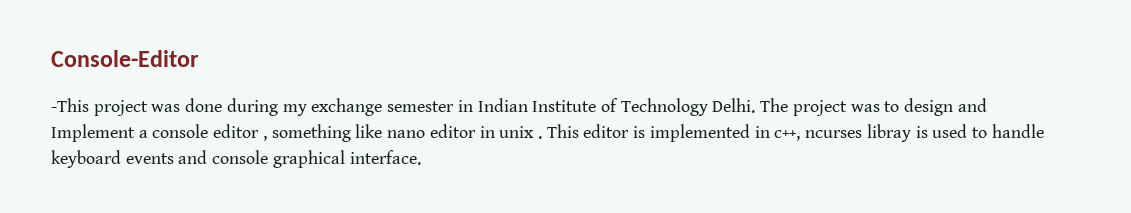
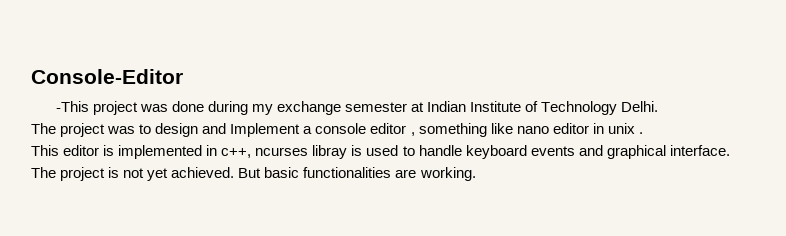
[457,100,473,112] in -> [411,102,425,112] at
(756, 105) none -> (659, 106) //
(542, 137) none -> (643, 133) //
[212,150,269,164] console -> (603, 150) none
(421, 157) none -> [31,167,476,181] The project is not yet achieved. But basic functionalities are working.

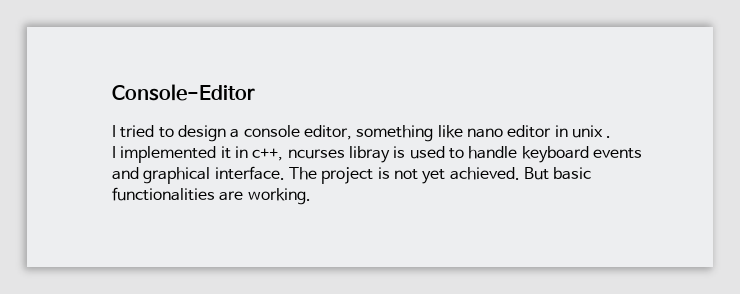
[55,101,659,115] [31,123,415,137] -This project was done during my exchange semester at Indian Institute of Technology Delhi. // The project was to design and Implement a console editor , -> [112,125,352,142] I tried to design a console editor,
[31,145,203,159] This editor is implemented -> [112,146,231,163] I implemented it

